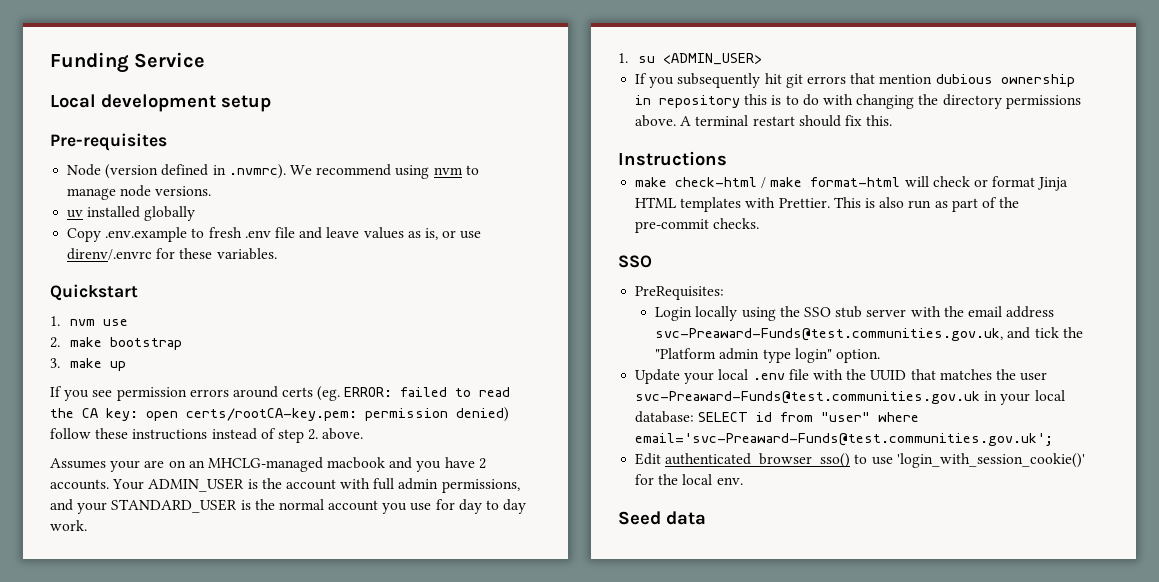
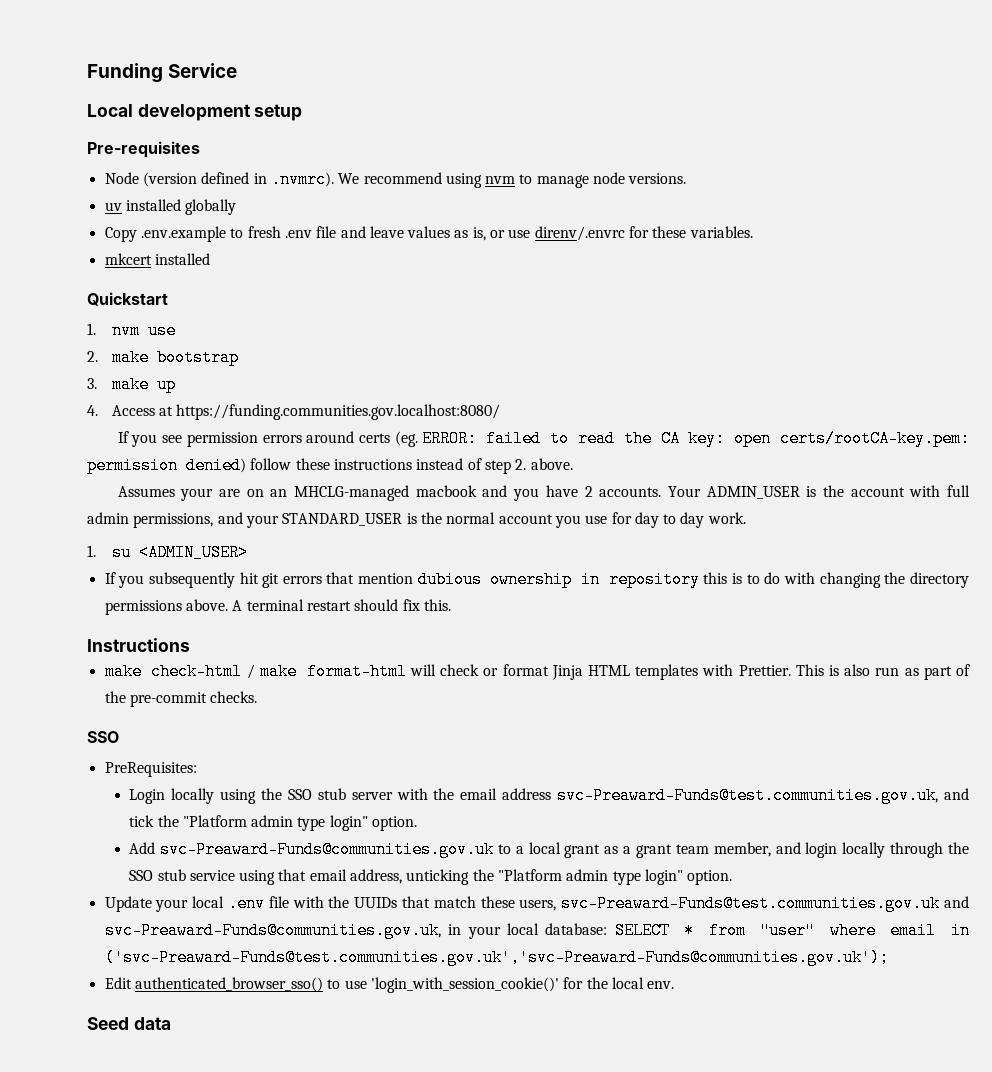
(277, 254) none -> [104,253,210,265] // mkcert installed
(127, 366) none -> [87,404,501,420] // 4. Access at https://funding.communities.gov.localhost:8080/
(881, 356) none -> [129,841,970,858] [129,869,733,885] // Add svc-Preaward-Funds@communities.gov.uk to a local grant as a grant team member, and login locally through the SSO stub service using that email address, unticking the "Platform admin type login" option.
[870,369,1048,381] [635,391,981,404] UUID that matches the user svc-Preaward-Funds@test.communities.gov.uk -> [354,895,969,912] [104,922,441,939] UUIDs that match these users, svc-Preaward-Funds@test.communities.gov.uk and svc-Preaward-Funds@communities.gov.uk,
[756,412,773,422] id -> [684,922,695,939] *
[635,433,1054,446] email='svc-Preaward-Funds@test.communities.gov.uk'; -> [890,922,970,939] [104,949,889,966] email in ('svc-Preaward-Funds@test.communities.gov.uk','svc-Preaward-Funds@communities.gov.uk');

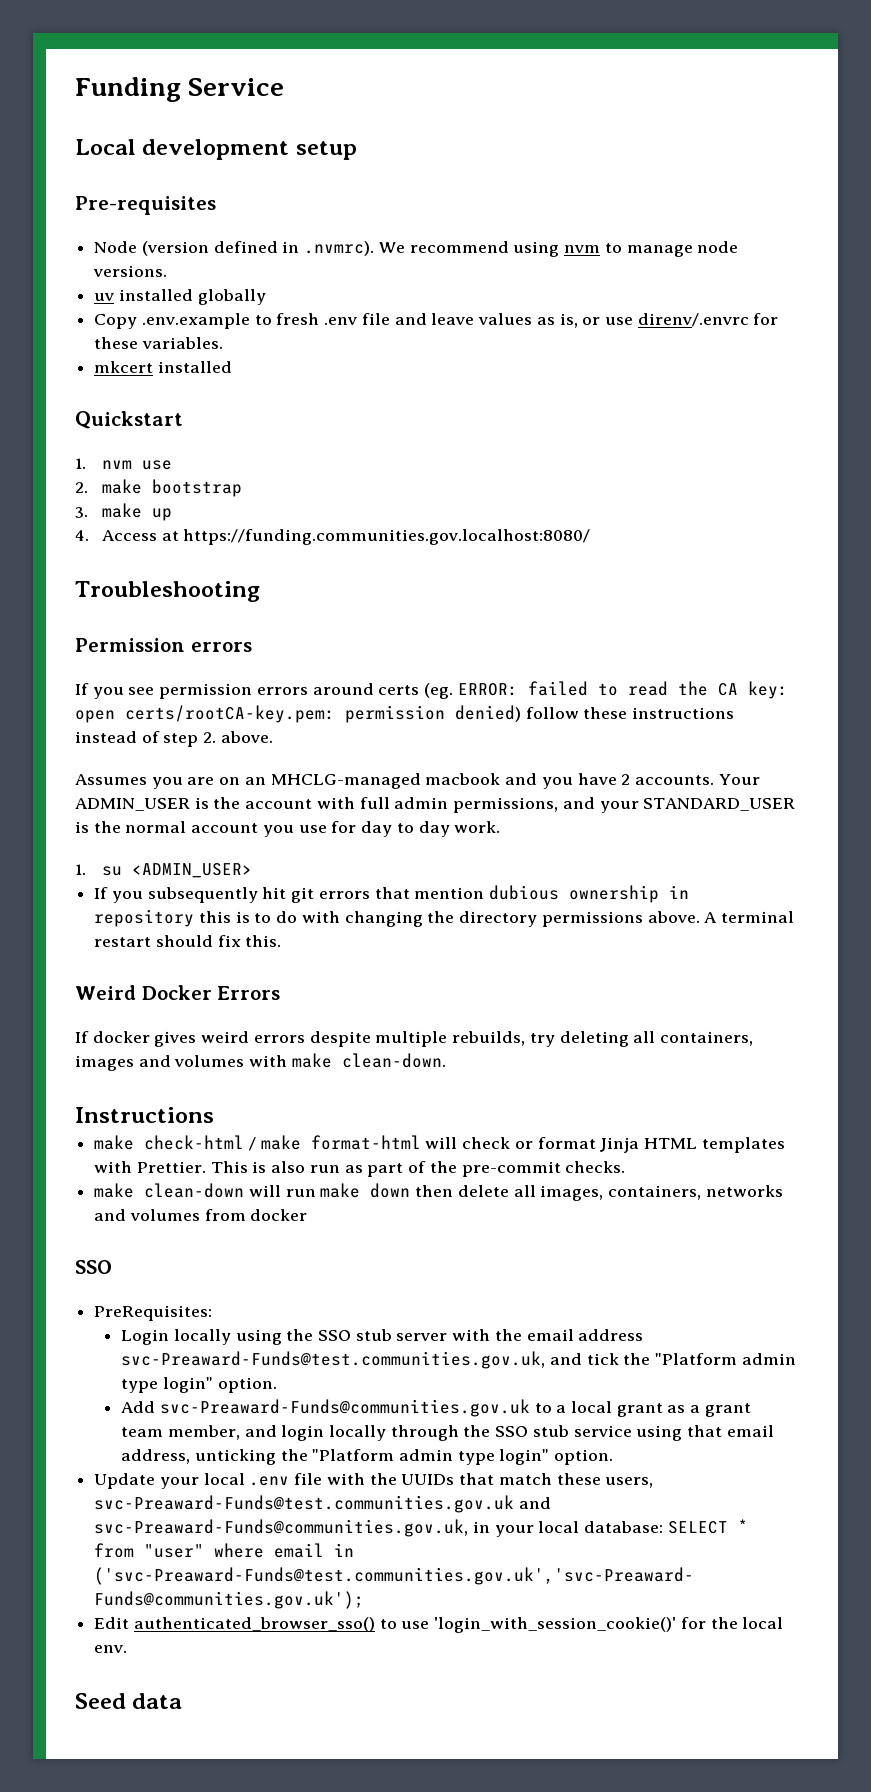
(501, 412) none -> [75,581,260,602] [75,638,252,652] // Troubleshooting // Permission errors
[180,488,214,501] your -> [151,777,183,789] you
(451, 605) none -> [75,985,281,1000] [75,1031,753,1047] [75,1053,446,1071] // Weird Docker Errors // If docker gives weird errors despite multiple rebuilds, try deleting all containers, images and volumes with make clean-down.
(258, 697) none -> [94,1183,783,1201] [94,1209,308,1221] // make clean-down will run make down then delete all images, containers, networks and volumes from docker

